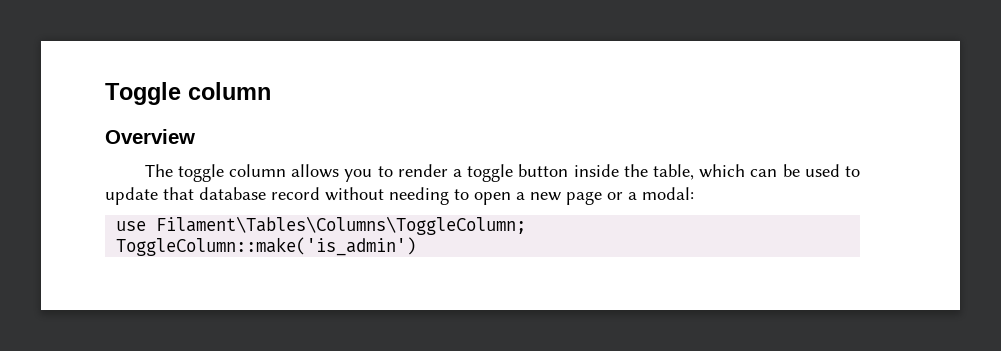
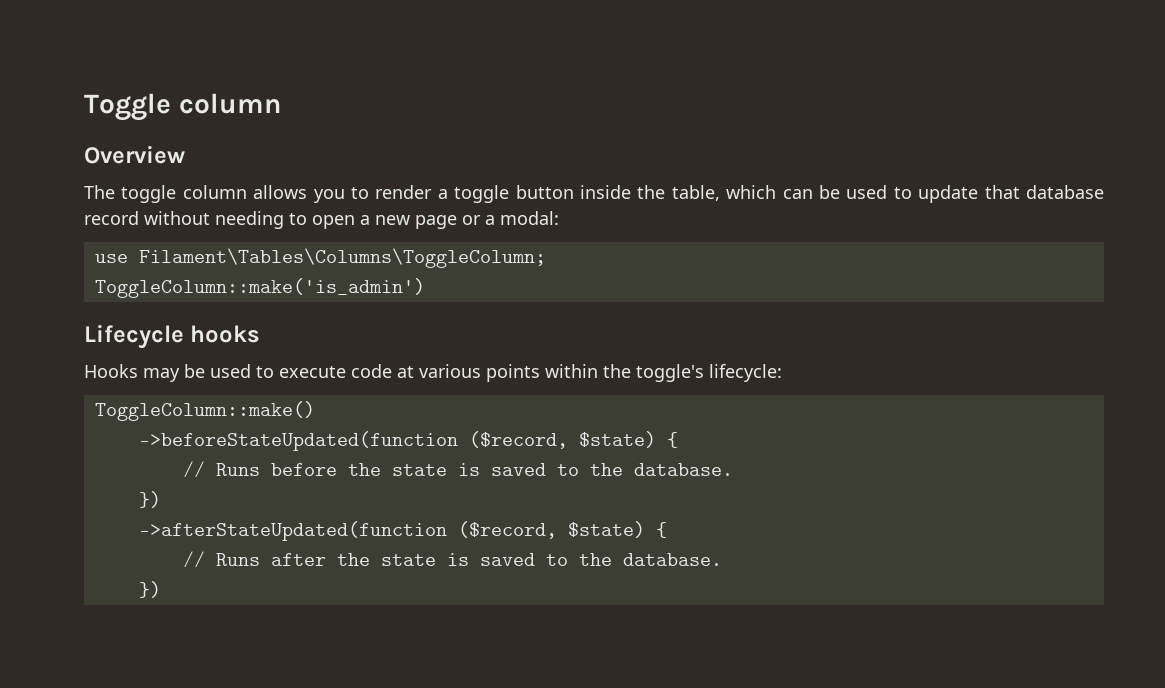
(417, 246) none -> [84,324,261,349] [84,364,782,382] [94,401,315,421] [138,431,678,451] [182,461,733,478] [138,491,161,508] [138,521,667,541] [182,551,722,568] [138,581,161,598] // Lifecycle hooks // Hooks may be used to execute code at various points within the toggle's lifecycle: // ToggleColumn::make() // ->beforeStateUpdated(function ($record, $state) { // // Runs before the state is saved to the database. // }) // ->afterStateUpdated(function ($record, $state) { // // Runs after the state is saved to the database. // })

